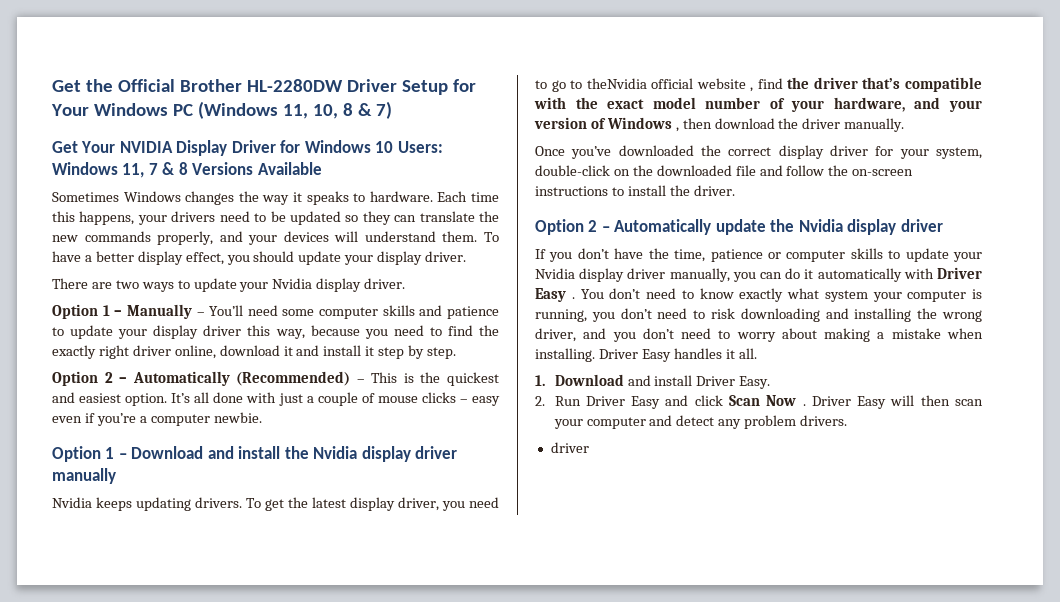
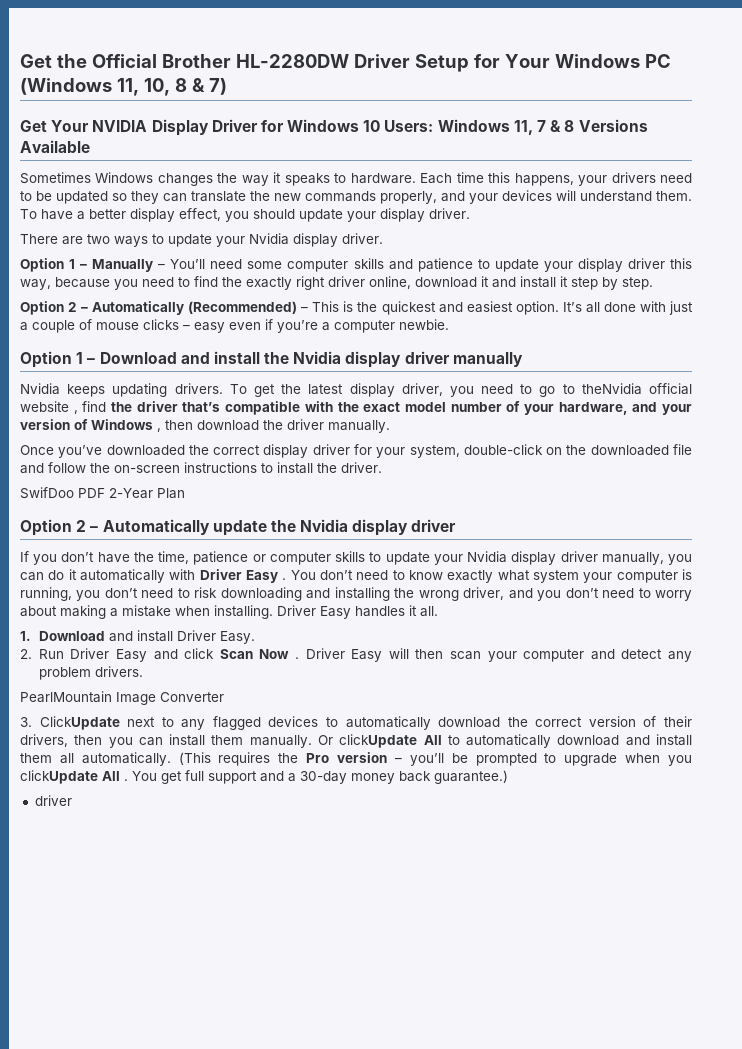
(735, 190) none -> [20,487,185,499] // SwifDoo PDF 2-Year Plan
(848, 420) none -> [20,691,224,705] [20,716,692,730] [20,734,693,748] [20,752,693,766] [20,770,508,784] // PearlMountain Image Converter // 3. ClickUpdate next to any flagged devices to automatically download the correct version of their drivers, then you can install them manually. Or clickUpdate All to automatically download and install them all automatically. (This requires the Pro version – you’ll be prompted to upgrade when you clickUpdate All . You get full support and a 30-day money back guarantee.)

